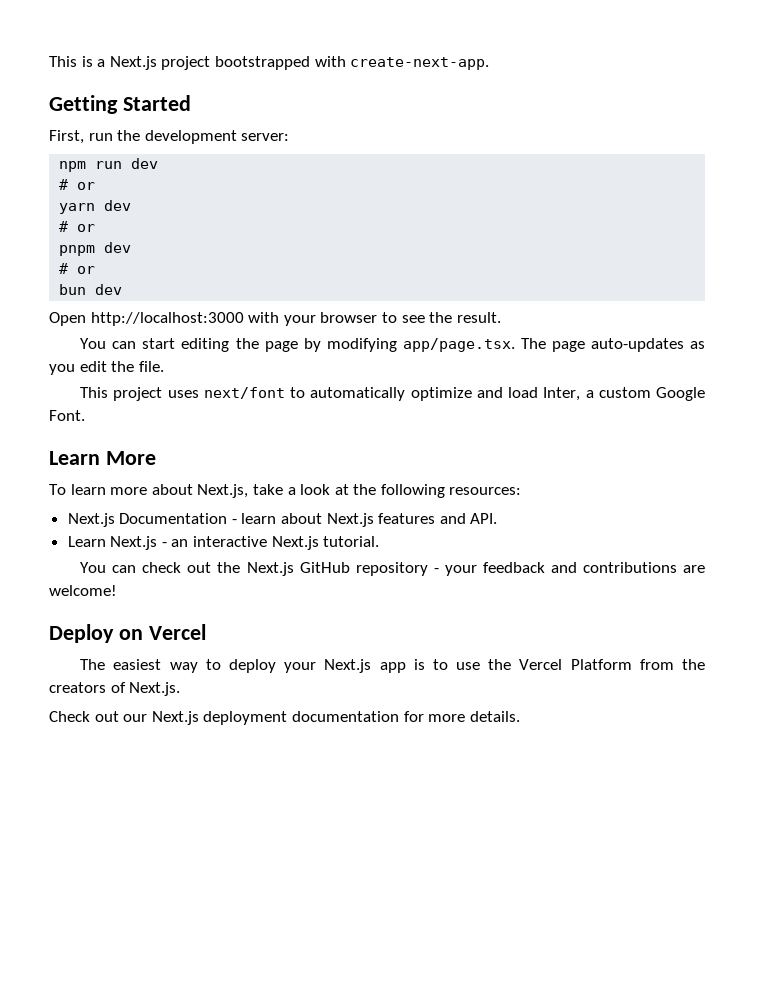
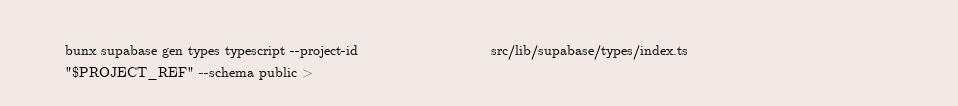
[49,56,490,70] [49,95,191,114] [49,130,290,144] [59,158,159,172] [59,179,96,190] [59,200,132,214] [59,221,96,232] [59,242,132,256] [59,263,96,274] [59,284,123,295] [49,312,501,326] [80,338,705,352] [49,361,164,375] [80,387,706,401] [49,410,85,421] [49,451,156,465] [49,484,522,498] [67,513,498,527] [67,536,380,550] [80,562,705,576] [49,585,117,596] [49,624,206,643] [80,659,705,673] [49,682,181,696] [49,711,520,725] This is a Next.js project bootstrapped with create-next-app. // Getting Started // First, run the development server: // npm run dev // # or // yarn dev // # or // pnpm dev // # or // bun dev // Open http://localhost:3000 with your browser to see the result. // You can start editing the page by modifying app/page.tsx. The page auto-updates as you edit the file. // This project uses next/font to automatically optimize and load Inter, a custom Google Font. // Learn More // To learn more about Next.js, take a look at the following resources: // Next.js Documentation - learn about Next.js features and API. // Learn Next.js - an interactive Next.js tutorial. // You can check out the Next.js GitHub repository - your feedback and contributions are welcome! // Deploy on Vercel // The easiest way to deploy your Next.js app is to use the Vercel Platform from the creators of Next.js. // Check out our Next.js deployment documentation for more details. -> [65,45,358,58] [65,66,313,80] [491,44,688,61] bunx supabase gen types typescript --project-id "$PROJECT_REF" --schema public > src/lib/supabase/types/index.ts

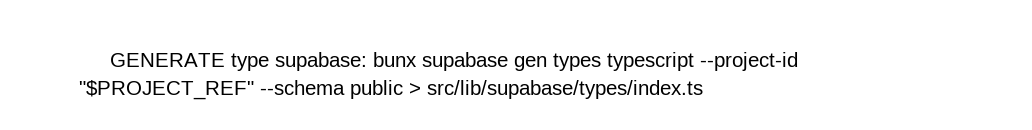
(65, 50) none -> [109,52,367,71] GENERATE type supabase:

